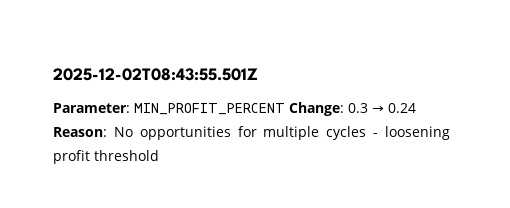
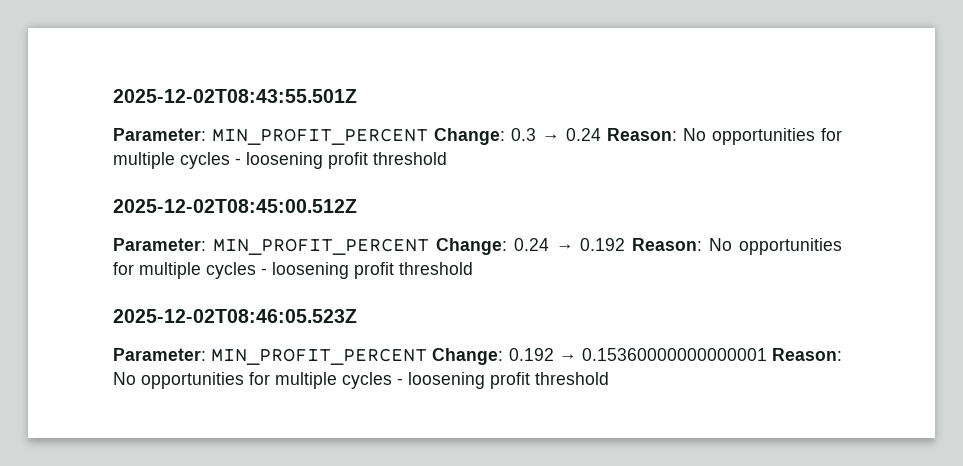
(159, 155) none -> [113,199,357,213] [113,238,842,255] [113,262,473,279] [113,309,357,323] [113,348,843,365] [113,372,609,389] // 2025-12-02T08:45:00.512Z // Parameter: MIN_PROFIT_PERCENT Change: 0.24 → 0.192 Reason: No opportunities for multiple cycles - loosening profit threshold // 2025-12-02T08:46:05.523Z // Parameter: MIN_PROFIT_PERCENT Change: 0.192 → 0.15360000000000001 Reason: No opportunities for multiple cycles - loosening profit threshold

